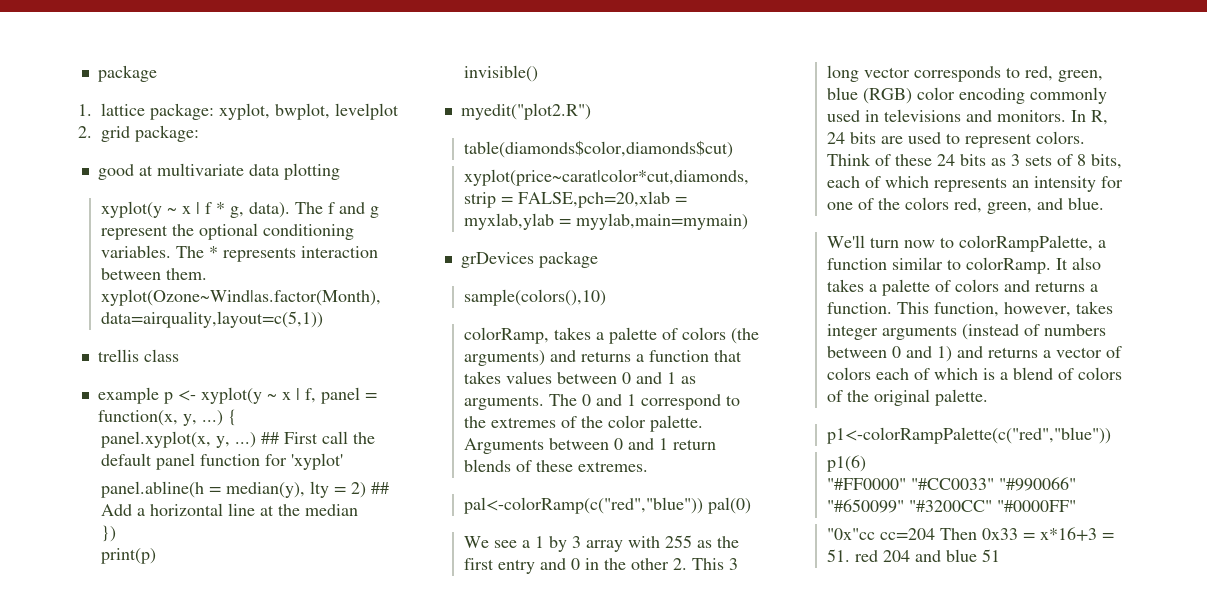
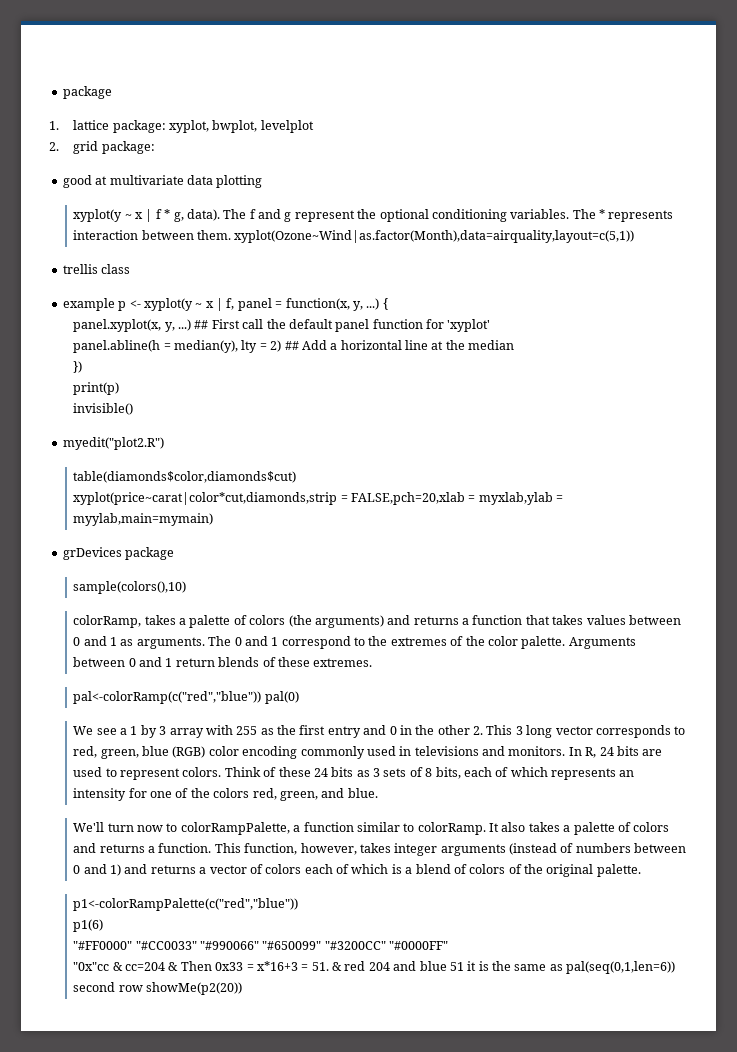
[880,528,936,540] cc=204 -> [112,962,179,971] & cc=204 &
(851, 555) none -> [332,962,343,971] &
(1001, 555) none -> [467,961,676,974] [73,982,243,995] it is the same as pal(seq(0,1,len=6)) second row showMe(p2(20))

